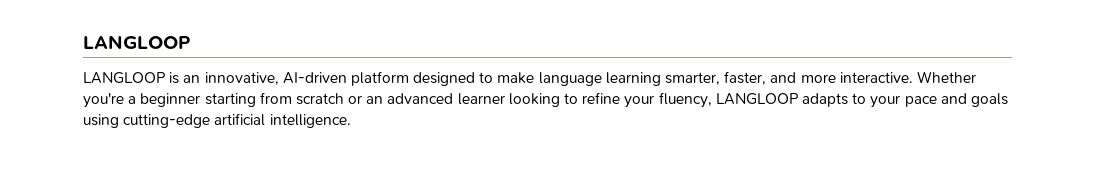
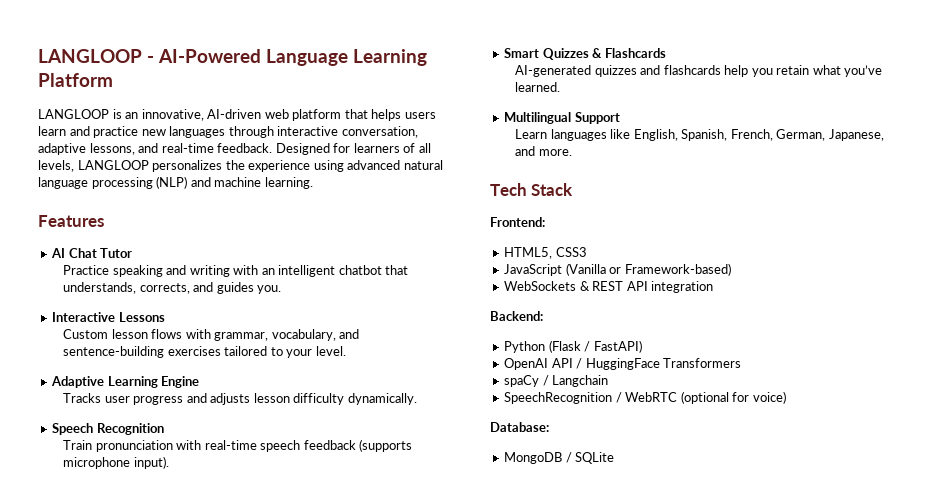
[83,35,190,49] LANGLOOP -> [38,49,427,66] [38,73,113,87] LANGLOOP - AI-Powered Language Learning Platform
[350,71,976,86] [83,92,1008,108] [83,113,351,128] platform designed to make language learning smarter, faster, and more interactive. Whether you're a beginner starting from scratch or an advanced learner looking to refine your fluency, LANGLOOP adapts to your pace and goals using cutting-edge artificial intelligence. -> [264,109,436,121] [38,126,418,138] [38,143,431,155] [38,160,443,172] [38,176,313,189] [38,215,104,227] [51,248,133,258] [63,265,409,277] [63,282,282,294] [52,312,165,322] [63,329,360,341] [63,346,346,358] [51,376,200,388] [63,393,417,405] [52,423,164,435] [63,439,413,452] [63,456,169,469] [504,48,666,60] [515,65,883,77] [515,82,561,92] [504,112,620,124] [515,129,884,141] [515,146,572,156] [490,183,574,196] [490,217,545,227] [504,247,587,259] [504,263,731,276] [504,281,714,293] [490,311,543,321] [504,340,642,353] [504,358,742,370] [504,375,609,387] [504,391,786,404] [490,422,549,432] [504,452,615,464] web platform that helps users learn and practice new languages through interactive conversation, adaptive lessons, and real-time feedback. Designed for learners of all levels, LANGLOOP personalizes the experience using advanced natural language processing (NLP) and machine learning. // Features // AI Chat Tutor // Practice speaking and writing with an intelligent chatbot that understands, corrects, and guides you. // Interactive Lessons // Custom lesson flows with grammar, vocabulary, and sentence-building exercises tailored to your level. // Adaptive Learning Engine // Tracks user progress and adjusts lesson difficulty dynamically. // Speech Recognition // Train pronunciation with real-time speech feedback (supports microphone input). // Smart Quizzes & Flashcards // AI-generated quizzes and flashcards help you retain what you’ve learned. // Multilingual Support // Learn languages like English, Spanish, French, German, Japanese, and more. // Tech Stack // Frontend: // HTML5, CSS3 // JavaScript (Vanilla or Framework-based) // WebSockets & REST API integration // Backend: // Python (Flask / FastAPI) // OpenAI API / HuggingFace Transformers // spaCy / Langchain // SpeechRecognition / WebRTC (optional for voice) // Database: // MongoDB / SQLite

